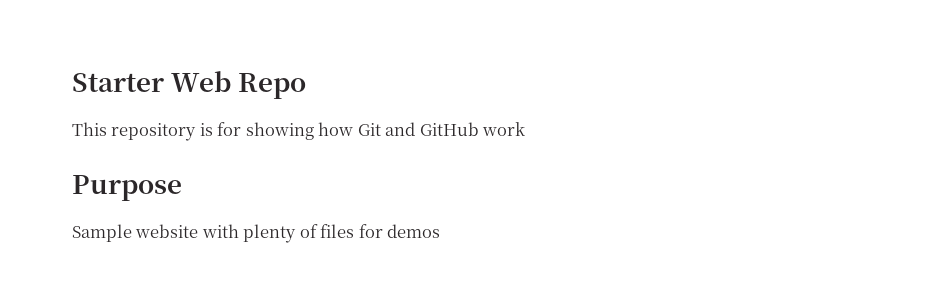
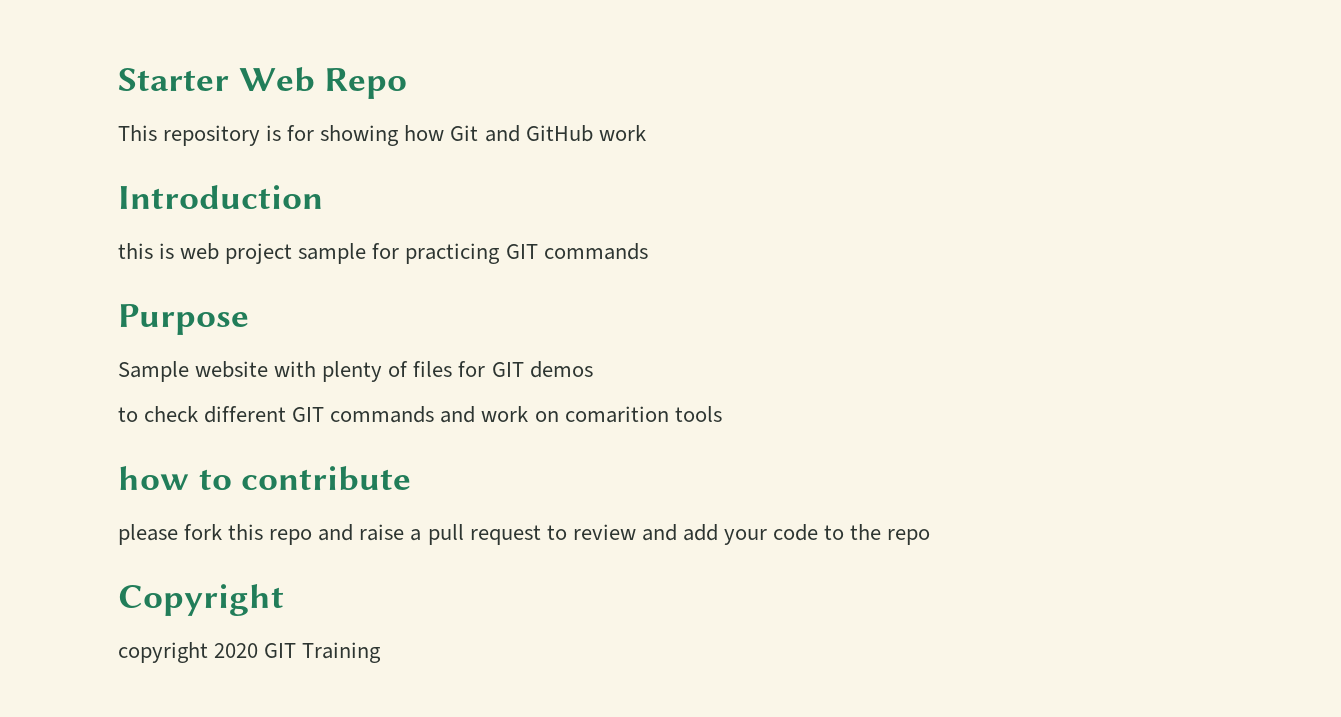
(526, 129) none -> [118,185,323,209] [118,243,648,264] // Introduction // this is web project sample for practicing GIT commands
(383, 231) none -> [491,362,524,377] GIT
(441, 231) none -> [118,406,722,423] [118,466,412,491] [118,524,931,545] [118,584,284,616] [118,642,382,663] // to check different GIT commands and work on comarition tools // how to contribute // please fork this repo and raise a pull request to review and add your code to the repo // Copyright // copyright 2020 GIT Training

